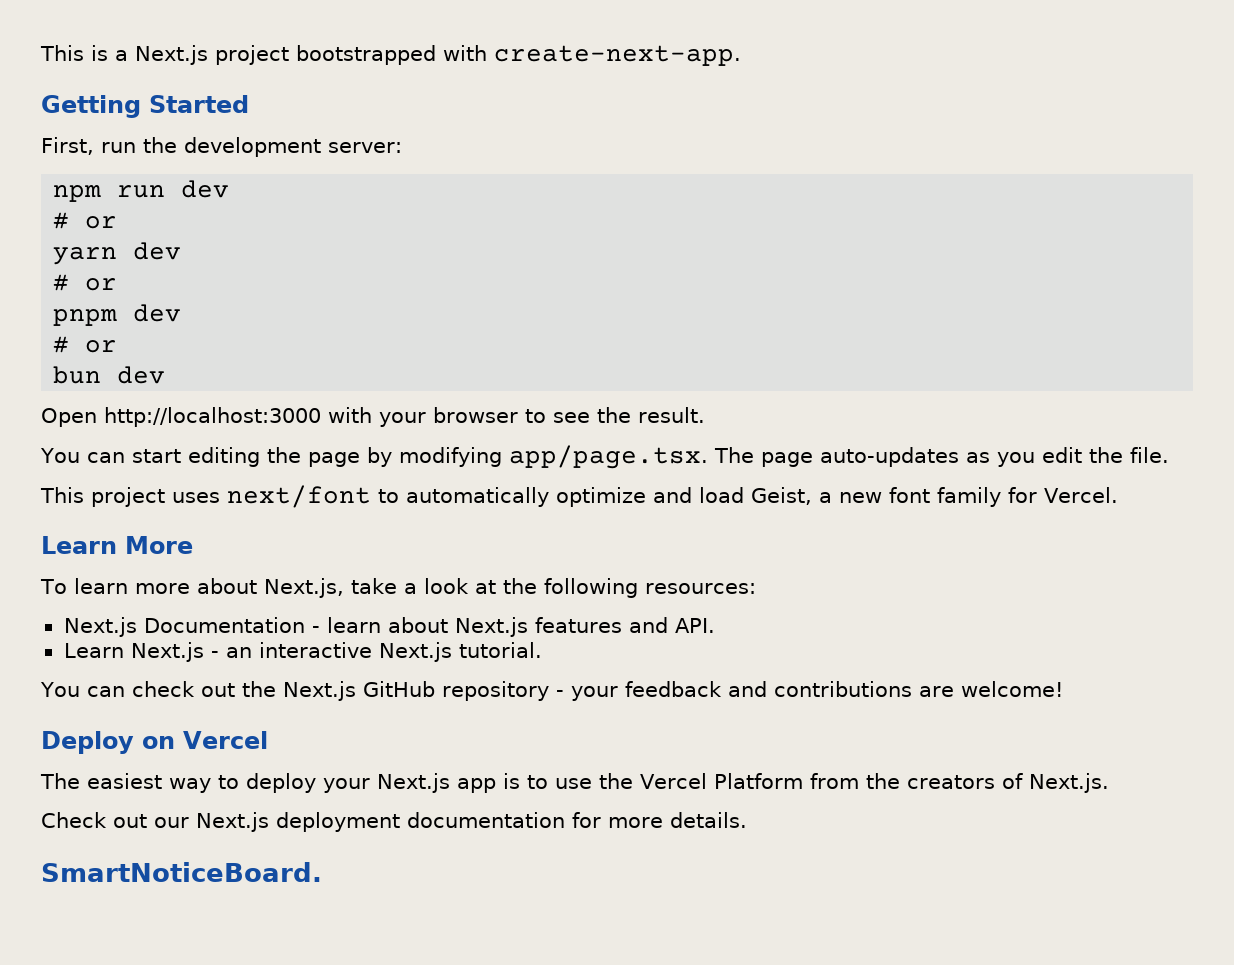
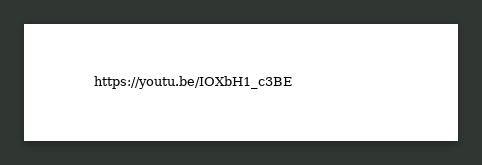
[40,45,741,66] [41,95,249,118] [41,137,402,157] [53,180,230,202] [53,212,118,229] [53,242,182,265] [53,274,118,291] [53,304,182,326] [53,336,118,353] [53,366,166,384] [41,407,705,427] [40,445,1169,469] [40,485,1118,508] [41,536,193,554] [40,578,756,598] [63,617,715,637] [63,642,542,662] [40,681,1063,701] [41,731,268,754] [40,773,1109,793] [41,812,747,832] [41,862,322,882] This is a Next.js project bootstrapped with create-next-app. // Getting Started // First, run the development server: // npm run dev // # or // yarn dev // # or // pnpm dev // # or // bun dev // Open http://localhost:3000 with your browser to see the result. // You can start editing the page by modifying app/page.tsx. The page auto-updates as you edit the file. // This project uses next/font to automatically optimize and load Geist, a new font family for Vercel. // Learn More // To learn more about Next.js, take a look at the following resources: // Next.js Documentation - learn about Next.js features and API. // Learn Next.js - an interactive Next.js tutorial. // You can check out the Next.js GitHub repository - your feedback and contributions are welcome! // Deploy on Vercel // The easiest way to deploy your Next.js app is to use the Vercel Platform from the creators of Next.js. // Check out our Next.js deployment documentation for more details. // SmartNoticeBoard. -> [94,76,292,89] https://youtu.be/IOXbH1_c3BE

